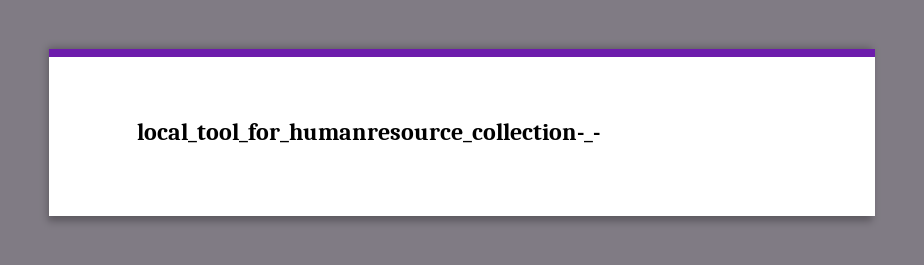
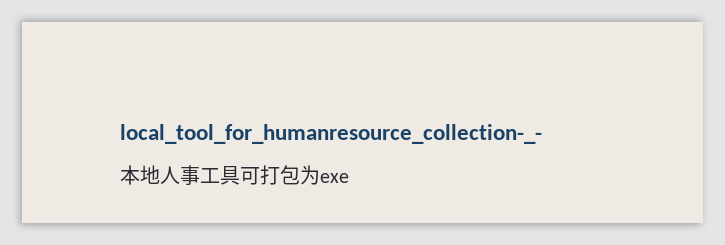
(600, 133) none -> [120,165,349,185] // 本地人事工具可打包为exe

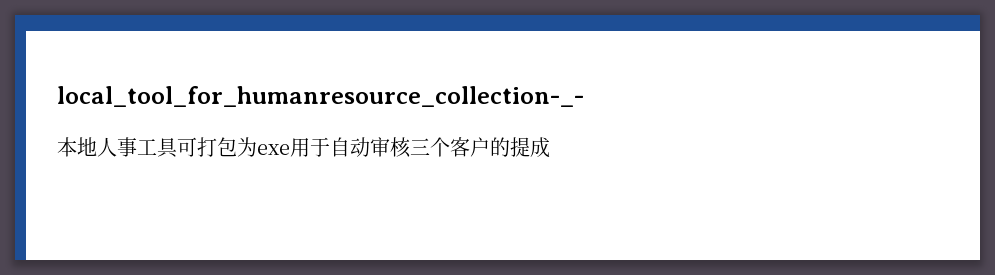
(349, 178) none -> [290,137,550,158] 用于自动审核三个客户的提成

